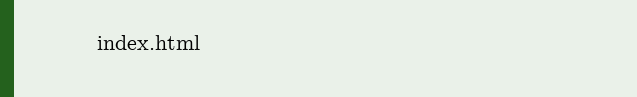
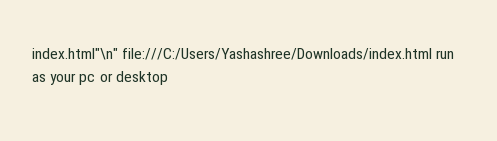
[97,35,200,50] index.html -> [32,48,455,60] [32,71,168,85] index.html"\n" file:///C:/Users/Yashashree/Downloads/index.html run as your pc or desktop

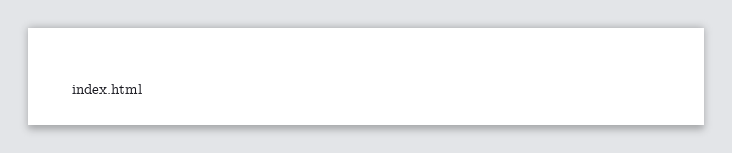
[32,48,455,60] [32,71,168,85] index.html"\n" file:///C:/Users/Yashashree/Downloads/index.html run as your pc or desktop -> [72,84,142,94] index.html

